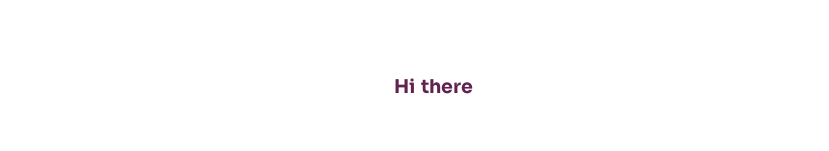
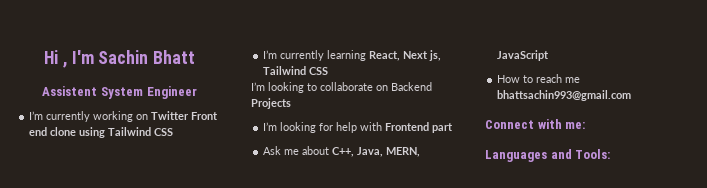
[420,79,473,94] there -> [62,50,195,68] [42,86,197,99] [29,111,219,122] [29,127,174,138] [263,50,442,61] [263,66,329,75] [251,82,432,93] [251,98,291,109] [263,122,454,133] [263,146,421,157] [497,50,550,61] [497,74,581,83] [497,90,632,101] [485,119,586,129] [485,149,611,162] , I'm Sachin Bhatt // Assistent System Engineer // I’m currently working on Twitter Front end clone using Tailwind CSS // I’m currently learning React, Next js, Tailwind CSS // I’m looking to collaborate on Backend Projects // I’m looking for help with Frontend part // Ask me about C++, Java, MERN, JavaScript // How to reach me bhattsachin993@gmail.com // Connect with me: // Languages and Tools:

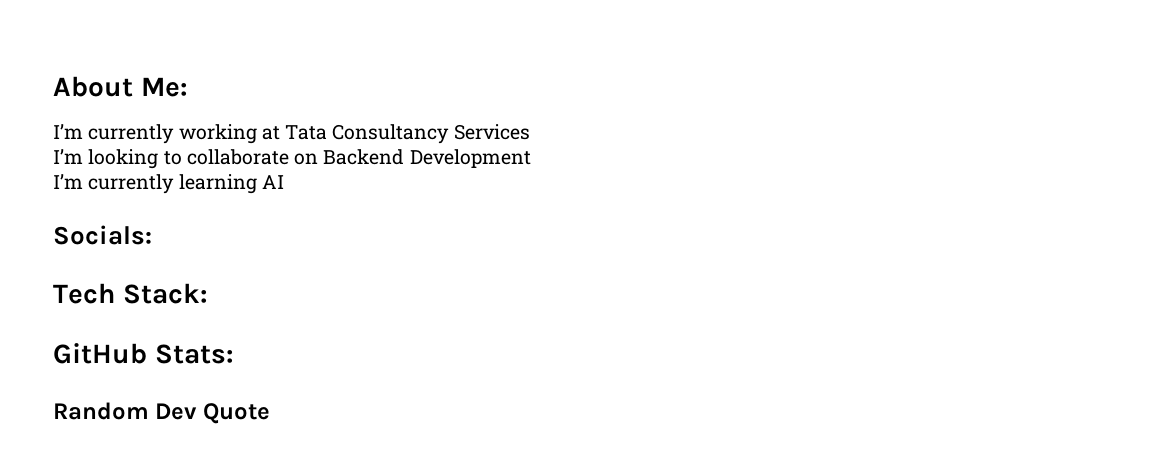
[44,50,195,68] [42,86,197,99] [29,111,219,122] [29,127,174,138] [263,50,442,61] [263,66,329,75] Hi , I'm Sachin Bhatt // Assistent System Engineer // I’m currently working on Twitter Front end clone using Tailwind CSS // I’m currently learning React, Next js, Tailwind CSS -> [53,76,188,97] [53,124,530,144] About Me: // I’m currently working at Tata Consultancy Services
[251,98,291,109] [263,122,454,133] [263,146,421,157] [497,50,550,61] [497,74,581,83] [497,90,632,101] [485,119,586,129] [485,149,611,162] Projects // I’m looking for help with Frontend part // Ask me about C++, Java, MERN, JavaScript // How to reach me bhattsachin993@gmail.com // Connect with me: // Languages and Tools: -> [409,149,531,168] [53,174,284,194] [53,225,152,245] [53,283,208,304] [53,343,234,364] [53,402,270,424] Development // I’m currently learning AI // Socials: // Tech Stack: // GitHub Stats: // Random Dev Quote

